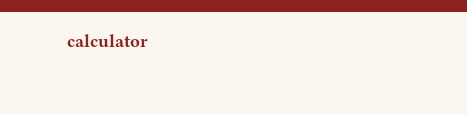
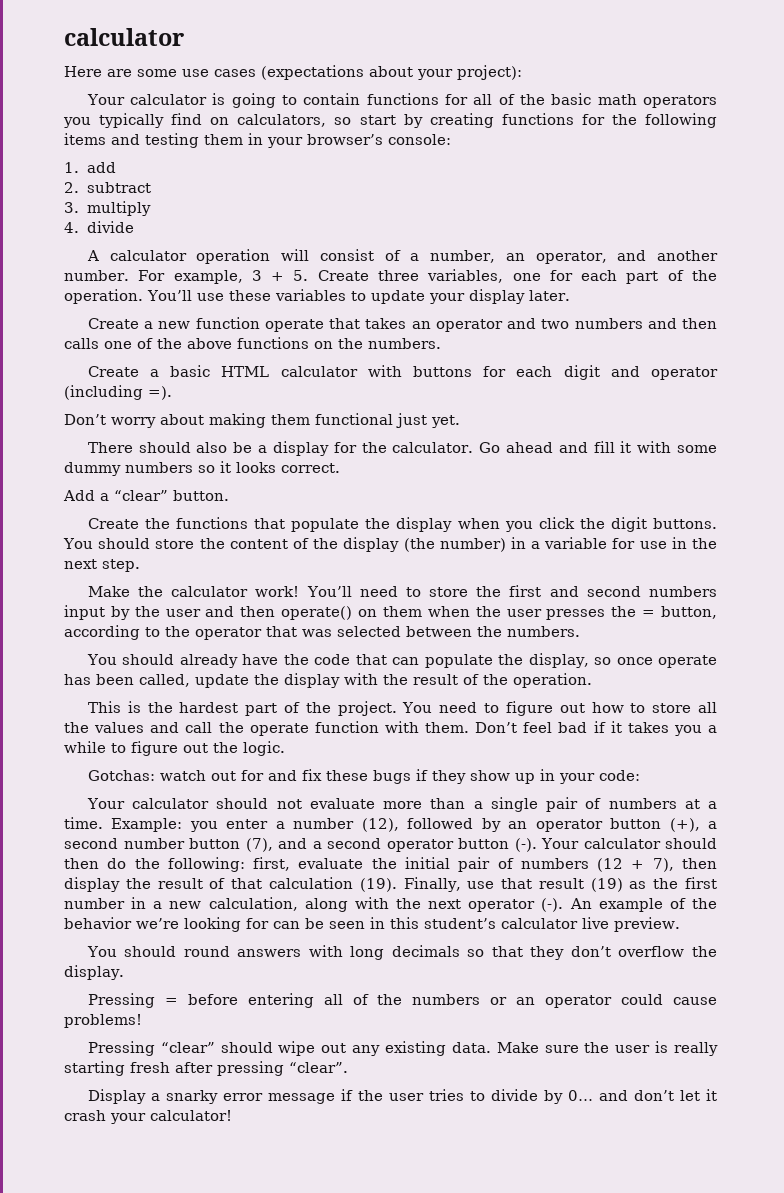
[67,34,148,47] calculator -> [64,28,184,46] [64,65,522,80] [86,93,717,108] [63,113,717,128] [64,133,451,148] [64,162,116,173] [64,182,151,193] [64,201,151,216] [64,221,134,233] [86,249,718,264] [64,269,717,284] [64,289,570,304] [87,317,717,332] [64,337,441,349] [87,365,719,380] [64,385,172,400] [64,413,460,428] [87,441,717,456] [64,461,340,476] [63,490,229,501] [87,517,717,532] [63,537,717,552] [64,559,140,572] [87,585,718,597] [64,605,718,620] [64,625,580,640] [86,653,717,668] [64,673,592,688] [87,701,717,716] [64,721,717,736] [64,741,285,756] [87,769,640,784] [86,797,718,812] [64,817,717,832] [64,838,717,852] [64,857,718,872] [64,877,717,892] [64,897,717,912] [64,917,680,932] [86,945,717,960] [64,965,124,980] [87,993,717,1008] [64,1014,142,1028] [87,1041,718,1056] [64,1061,348,1076] [87,1089,717,1104] [64,1110,232,1124] calculator // Here are some use cases (expectations about your project): // Your calculator is going to contain functions for all of the basic math operators you typically find on calculators, so start by creating functions for the following items and testing them in your browser’s console: // 1. add // 2. subtract // 3. multiply // 4. divide // A calculator operation will consist of a number, an operator, and another number. For example, 3 + 5. Create three variables, one for each part of the operation. You’ll use these variables to update your display later. // Create a new function operate that takes an operator and two numbers and then calls one of the above functions on the numbers. // Create a basic HTML calculator with buttons for each digit and operator (including =). // Don’t worry about making them functional just yet. // There should also be a display for the calculator. Go ahead and fill it with some dummy numbers so it looks correct. // Add a “clear” button. // Create the functions that populate the display when you click the digit buttons. You should store the content of the display (the number) in a variable for use in the next step. // Make the calculator work! You’ll need to store the first and second numbers input by the user and then operate() on them when the user presses the = button, according to the operator that was selected between the numbers. // You should already have the code that can populate the display, so once operate has been called, update the display with the result of the operation. // This is the hardest part of the project. You need to figure out how to store all the values and call the operate function with them. Don’t feel bad if it takes you a while to figure out the logic. // Gotchas: watch out for and fix these bugs if they show up in your code: // Your calculator should not evaluate more than a single pair of numbers at a time. Example: you enter a number (12), followed by an operator button (+), a second number button (7), and a second operator button (-). Your calculator should then do the following: first, evaluate the initial pair of numbers (12 + 7), then display the result of that calculation (19). Finally, use that result (19) as the first number in a new calculation, along with the next operator (-). An example of the behavior we’re looking for can be seen in this student’s calculator live preview. // You should round answers with long decimals so that they don’t overflow the display. // Pressing = before entering all of the numbers or an operator could cause problems! // Pressing “clear” should wipe out any existing data. Make sure the user is really starting fresh after pressing “clear”. // Display a snarky error message if the user tries to divide by 0… and don’t let it crash your calculator!

